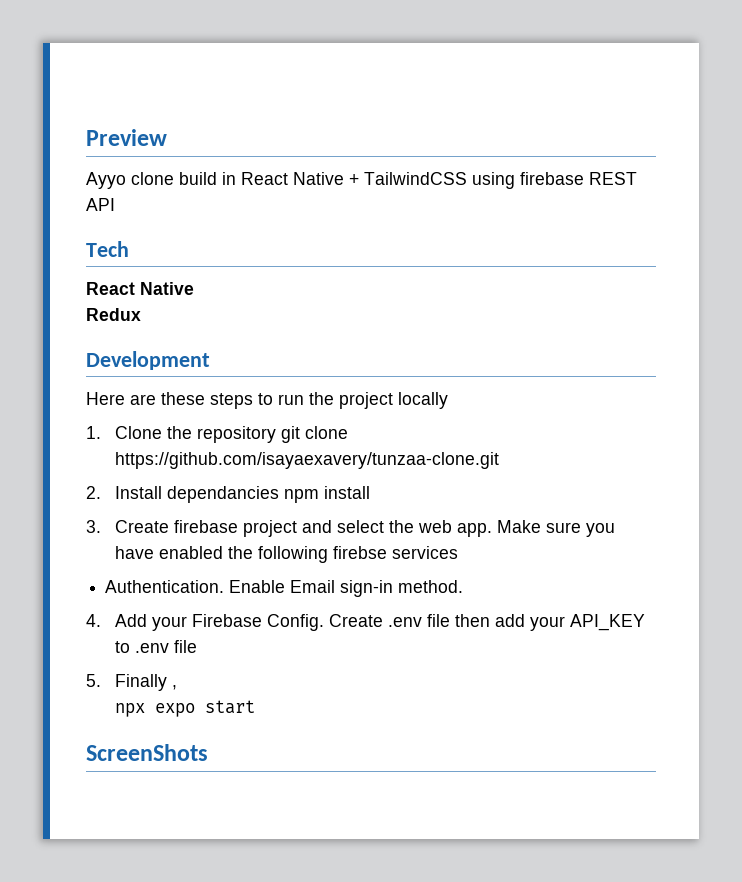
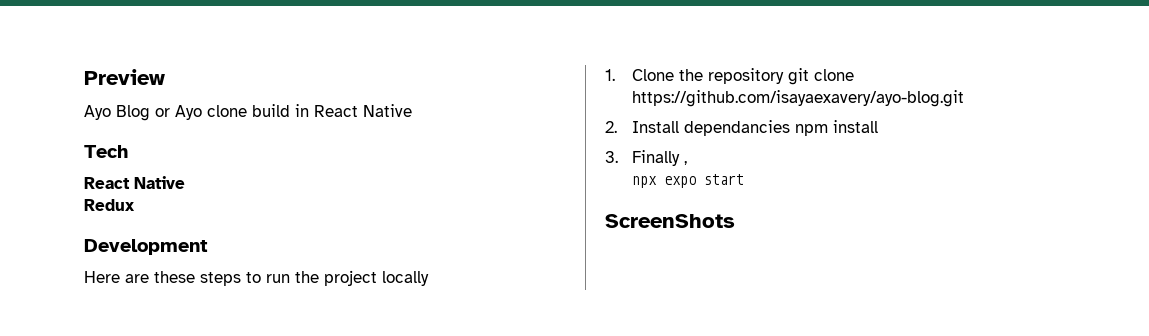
[86,172,126,189] Ayyo -> [84,105,202,121] Ayo Blog or Ayo
[349,172,637,189] [86,198,115,211] + TailwindCSS using firebase REST API -> (412, 110) none
[115,452,500,469] https://github.com/isayaexavery/tunzaa-clone.git -> [631,90,964,107] https://github.com/isayaexavery/ayo-blog.git
[115,520,616,537] [115,546,459,563] [105,580,464,597] [86,614,646,631] [115,640,198,653] [86,674,101,687] Create firebase project and select the web app. Make sure you have enabled the following firebse services // Authentication. Enable Email sign-in method. // 4. Add your Firebase Config. Create .env file then add your API_KEY to .env file // 5. -> (618, 157) none

